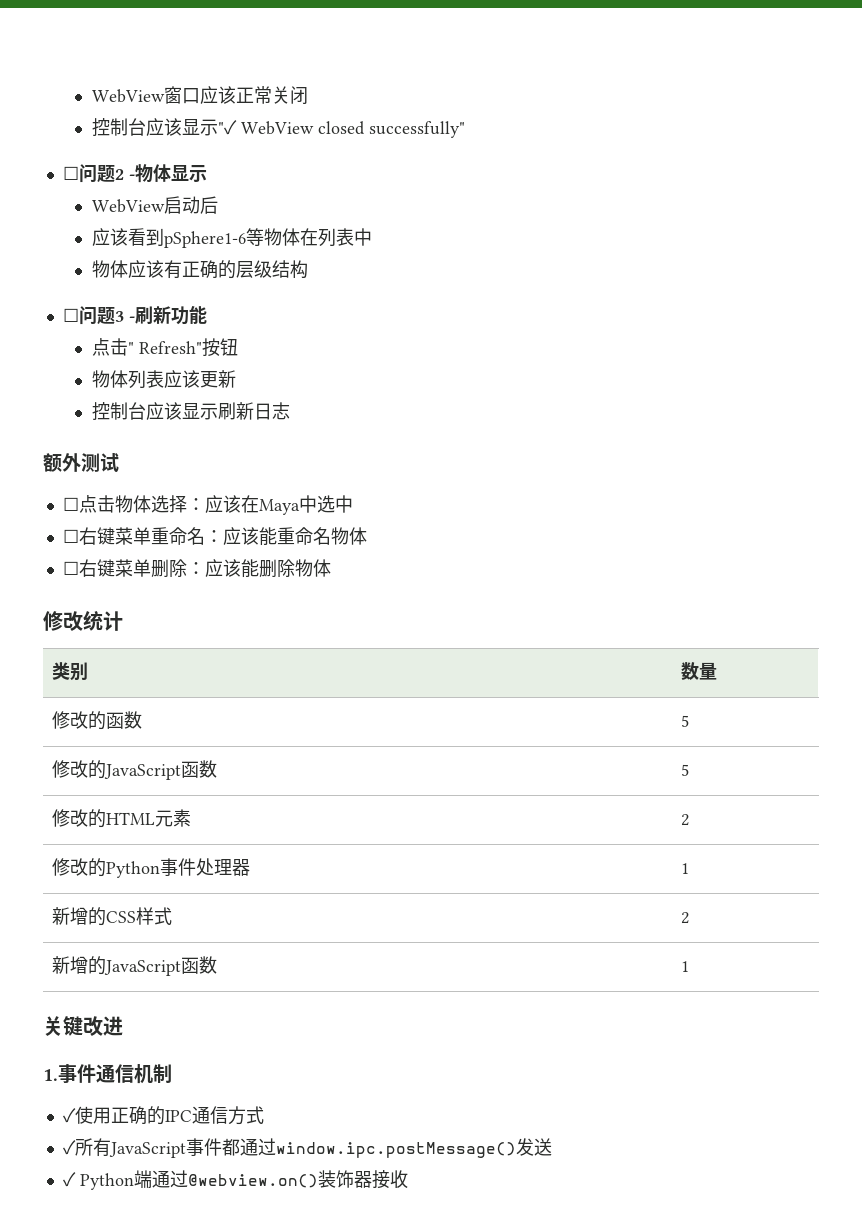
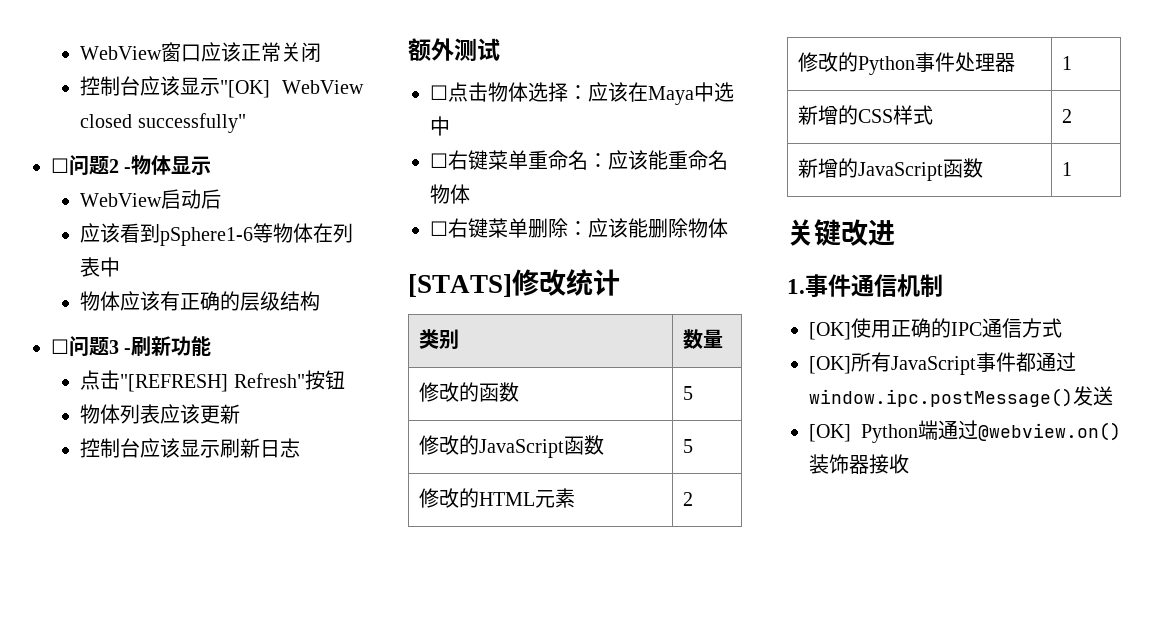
[217,120,237,135] "✓ -> [220,80,271,98] "[OK]
[127,342,134,354] " -> [120,374,229,392] "[REFRESH]
(331, 568) none -> [408,274,512,297] [STATS]
[62,1108,76,1123] ✓ -> [809,322,851,340] [OK]
[62,1140,76,1155] ✓ -> [809,356,851,374] [OK]
[62,1172,76,1187] ✓ -> [809,424,851,442] [OK]

